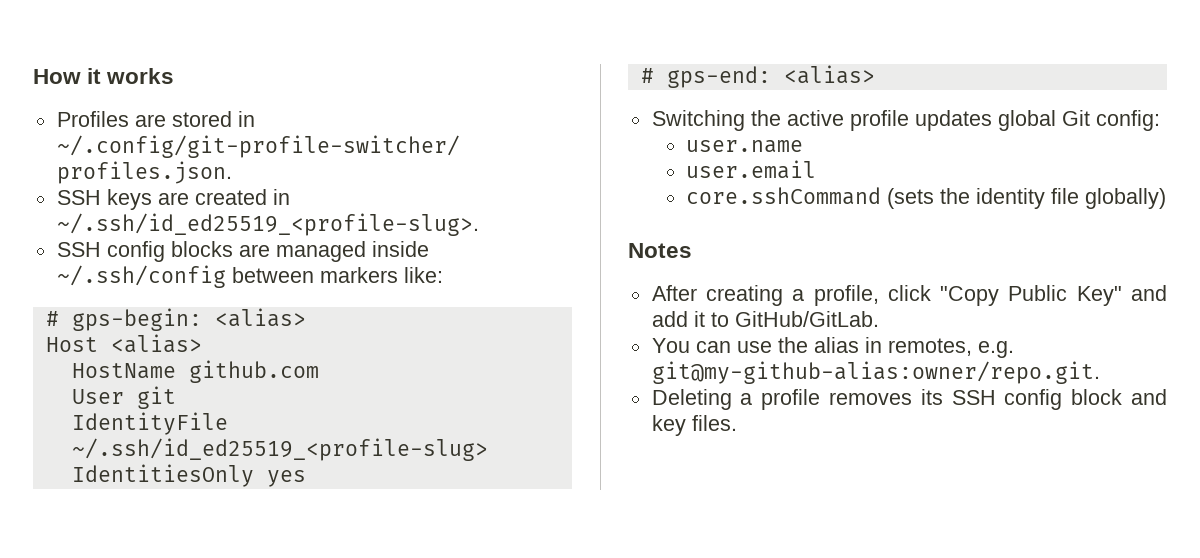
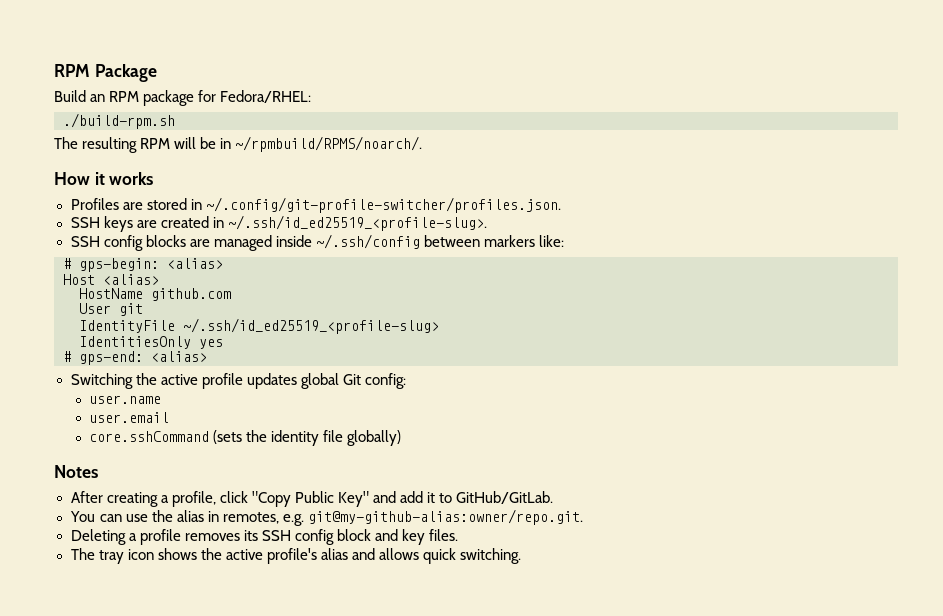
(33, 76) none -> [54,64,157,82] [54,90,312,106] [63,113,175,129] [54,136,423,153] RPM Package // Build an RPM package for Fedora/RHEL: // ./build-rpm.sh // The resulting RPM will be in ~/rpmbuild/RPMS/noarch/. //
(737, 423) none -> [70,548,522,564] // The tray icon shows the active profile's alias and allows quick switching.

